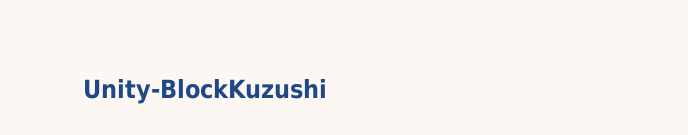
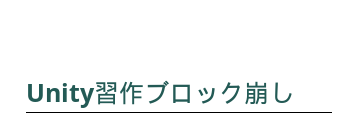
[83,79,327,104] Unity-BlockKuzushi -> [26,80,294,108] Unity習作ブロック崩し

